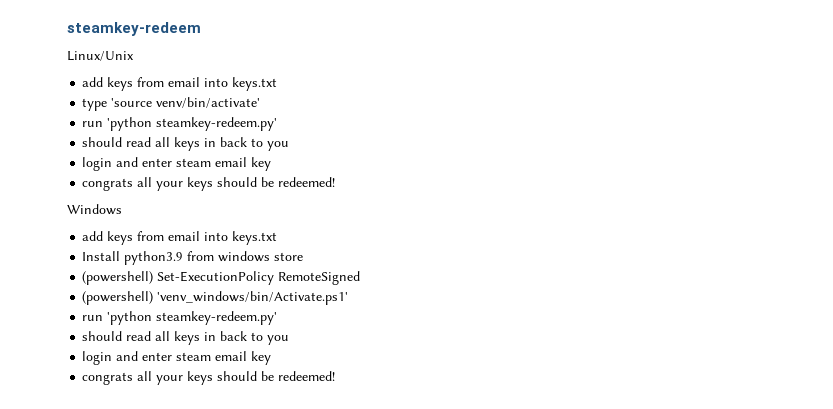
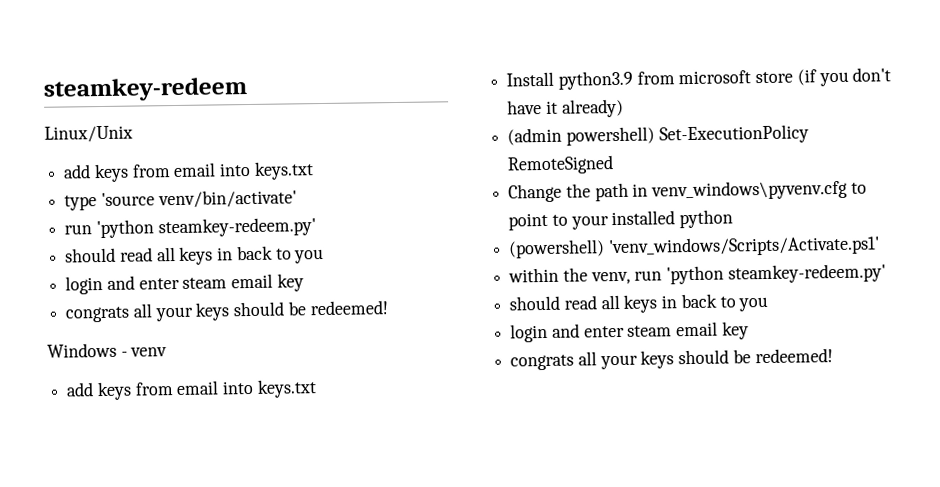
(122, 209) none -> [120,347,168,357] - venv
[218,251,271,262] windows -> [678,70,752,85] microsoft
[82,271,361,285] [82,291,349,305] // (powershell) Set-ExecutionPolicy RemoteSigned // (powershell) 'venv_windows/bin/Activate.ps1' // -> [796,67,892,87] [507,98,624,118] [507,124,809,146] [507,155,615,175] [508,179,867,203] [508,209,734,231] [508,235,880,259] [508,267,631,285] (if you don't have it already) // (admin powershell) Set-ExecutionPolicy RemoteSigned // Change the path in venv_windows\pyvenv.cfg to point to your installed python // (powershell) 'venv_windows/Scripts/Activate.ps1' // within the venv,

